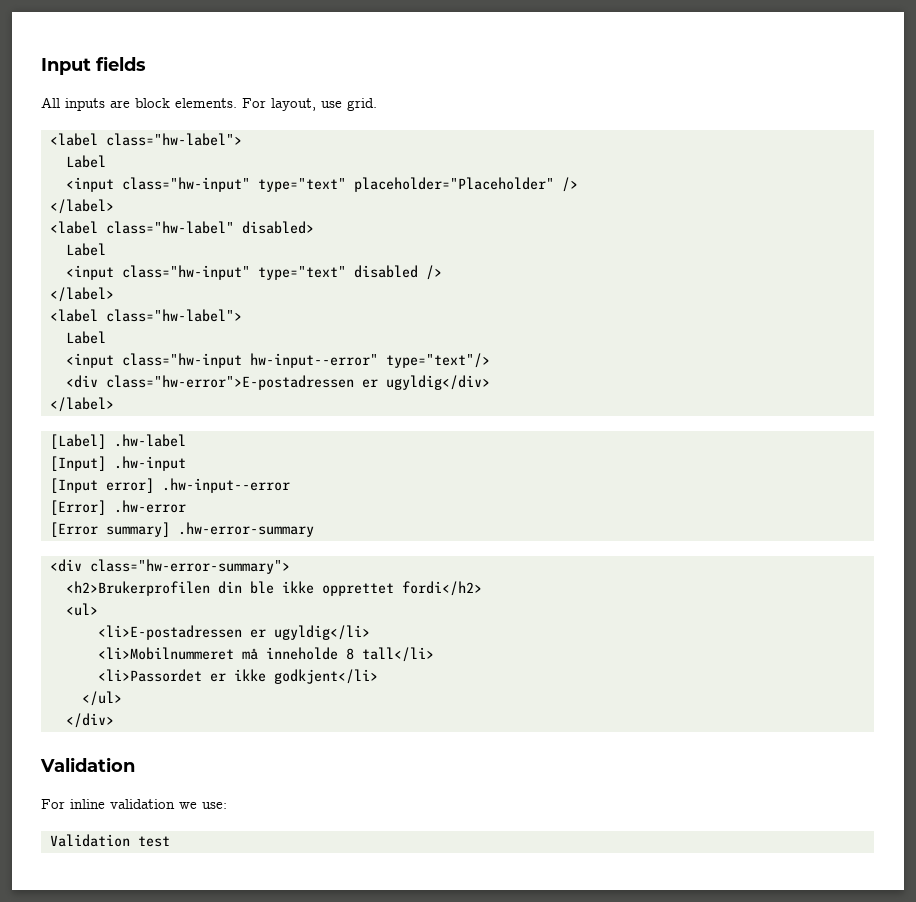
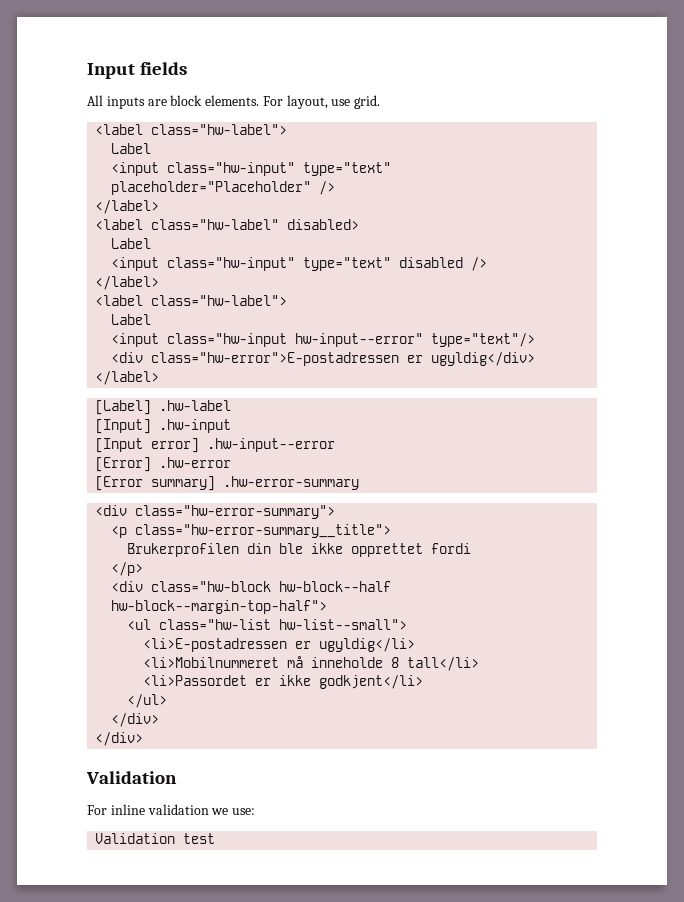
[65,581,210,596] <h2>Brukerprofilen -> [111,524,392,538] [127,543,240,557] <p class="hw-error-summary__title"> // Brukerprofilen
[401,581,482,596] [65,603,98,616] fordi</h2> // <ul> -> [431,543,472,554] [111,562,144,576] [111,581,392,592] [111,600,328,614] [127,619,408,630] fordi // </p> // <div class="hw-block hw-block--half hw-block--margin-top-half"> // <ul class="hw-list hw-list--small">
(114, 720) none -> [95,732,144,746] // </div>

